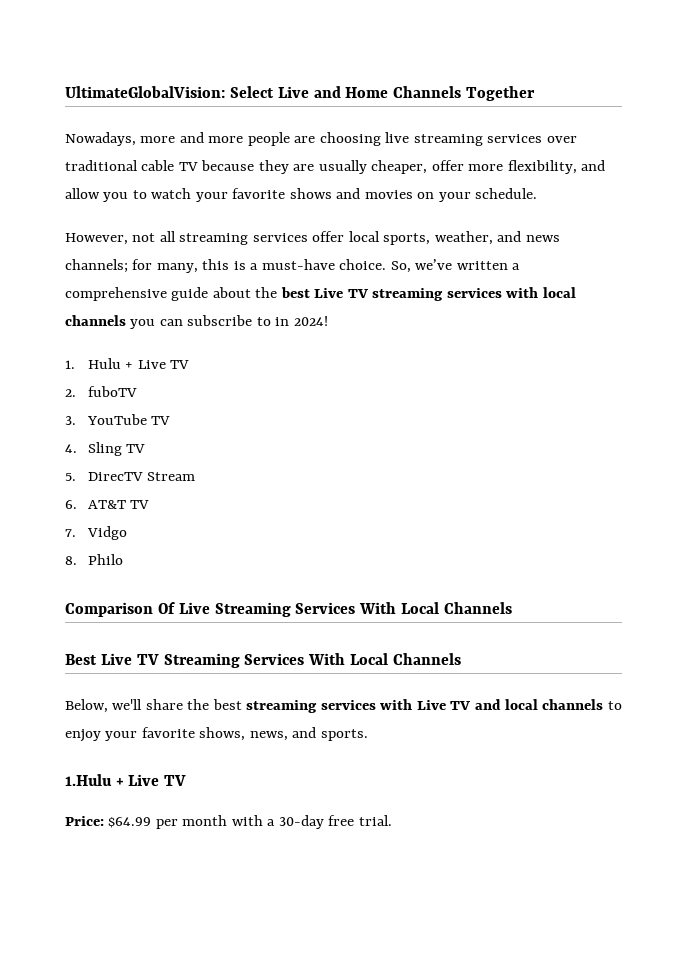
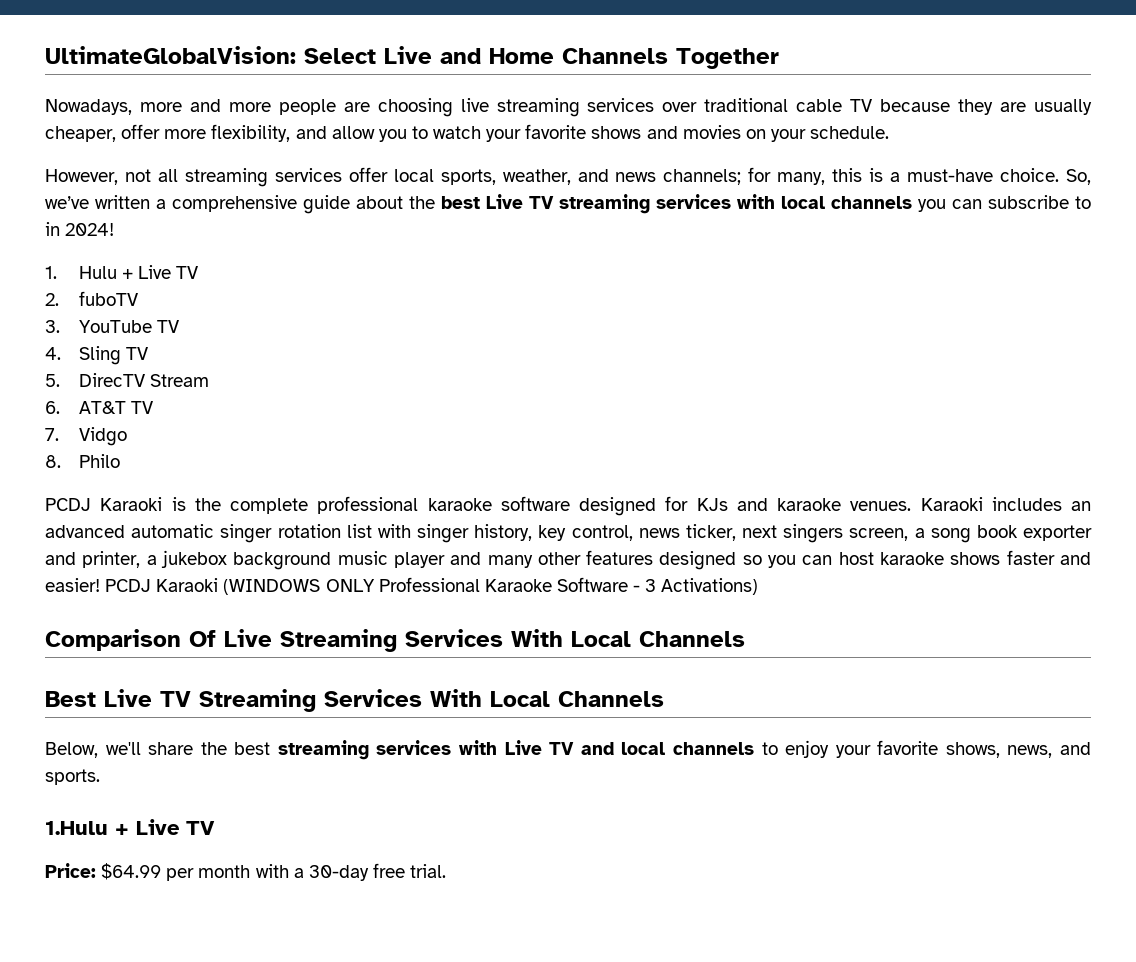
(123, 559) none -> [45,496,1091,516] [45,524,1092,543] [45,550,1091,570] [45,577,759,595] // PCDJ Karaoki is the complete professional karaoke software designed for KJs and karaoke venues. Karaoki includes an advanced automatic singer rotation list with singer history, key control, news ticker, next singers screen, a song book exporter and printer, a jukebox background music player and many other features designed so you can host karaoke shows faster and easier! PCDJ Karaoki (WINDOWS ONLY Professional Karaoke Software - 3 Activations)

